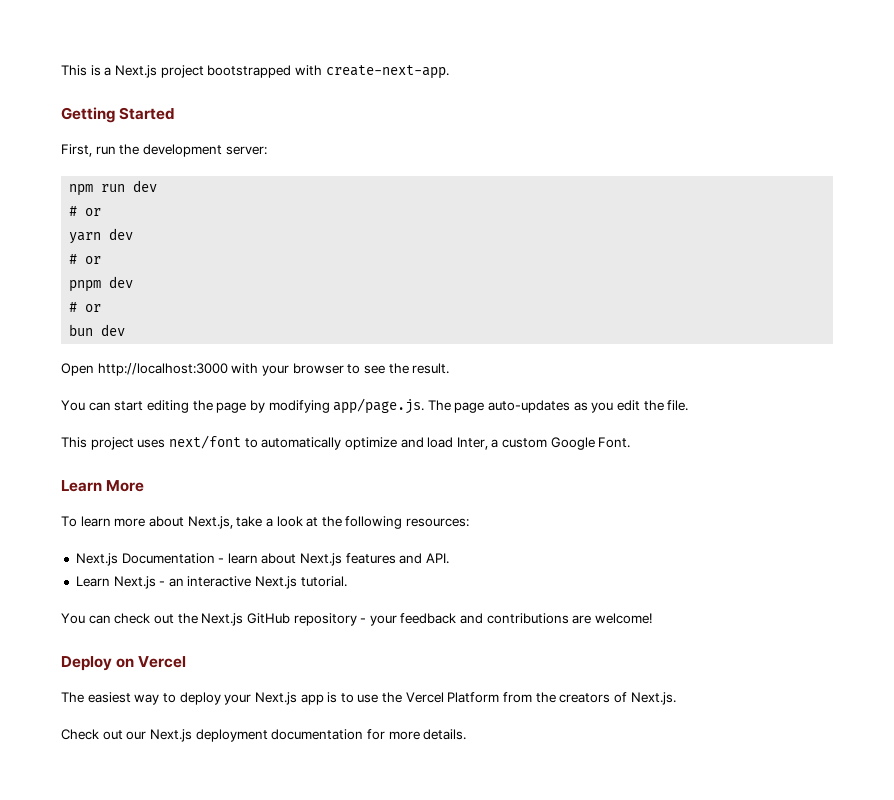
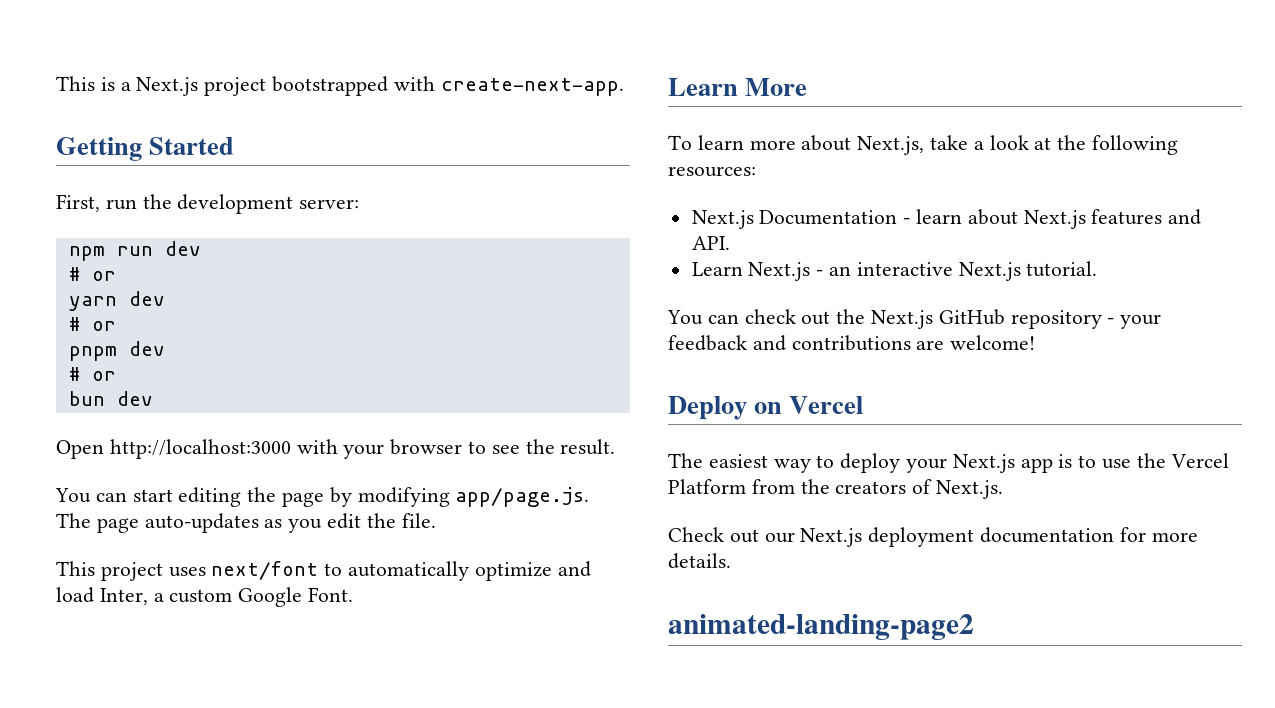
(467, 734) none -> [668,614,974,640] // animated-landing-page2

